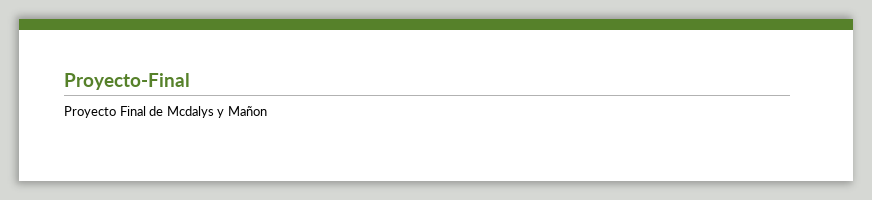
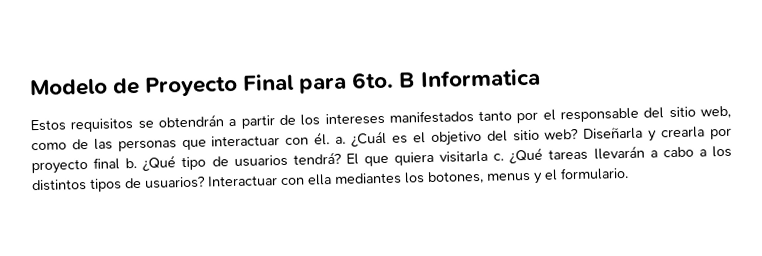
[64,73,190,90] [64,106,267,118] Proyecto-Final // Proyecto Final de Mcdalys y Mañon -> [29,68,541,97] [30,105,731,133] [31,126,733,152] [31,145,732,175] [31,166,629,192] Modelo de Proyecto Final para 6to. B Informatica // Estos requisitos se obtendrán a partir de los intereses manifestados tanto por el responsable del sitio web, como de las personas que interactuar con él. a. ¿Cuál es el objetivo del sitio web? Diseñarla y crearla por proyecto final b. ¿Qué tipo de usuarios tendrá? El que quiera visitarla c. ¿Qué tareas llevarán a cabo a los distintos tipos de usuarios? Interactuar con ella mediantes los botones, menus y el formulario.

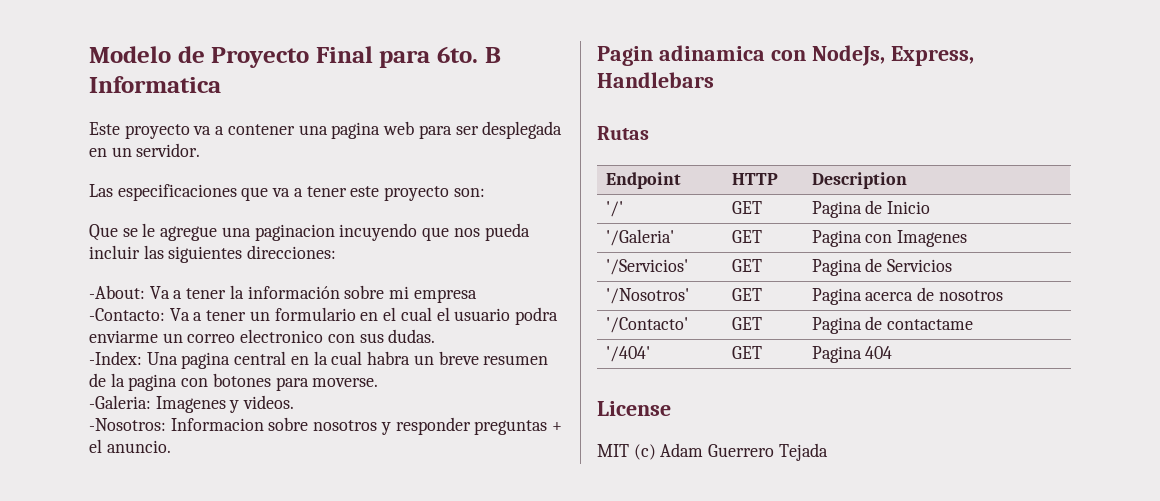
[30,105,731,133] [31,126,733,152] [31,145,732,175] [31,166,629,192] Estos requisitos se obtendrán a partir de los intereses manifestados tanto por el responsable del sitio web, como de las personas que interactuar con él. a. ¿Cuál es el objetivo del sitio web? Diseñarla y crearla por proyecto final b. ¿Qué tipo de usuarios tendrá? El que quiera visitarla c. ¿Qué tareas llevarán a cabo a los distintos tipos de usuarios? Interactuar con ella mediantes los botones, menus y el formulario. -> [89,121,563,139] [89,143,201,157] [89,184,485,201] [89,223,530,241] [89,245,337,263] [89,285,477,303] [89,307,558,325] [89,329,436,343] [89,351,549,369] [89,373,379,391] [89,395,295,413] [89,417,563,435] [89,439,171,453] [597,45,974,66] [597,72,714,88] [597,126,649,140] [605,172,681,189] [731,173,778,185] [811,172,907,189] [605,201,623,217] [731,201,762,214] [811,200,931,218] [605,229,674,246] [731,230,762,243] [811,230,968,247] [605,259,688,275] [731,259,762,272] [811,258,953,276] [605,288,689,304] [731,288,762,301] [811,287,1003,305] [605,317,688,333] [731,317,762,330] [811,316,974,334] [605,346,650,362] [731,346,762,359] [811,346,893,363] [597,401,671,416] [597,443,828,461] Este proyecto va a contener una pagina web para ser desplegada en un servidor. // Las especificaciones que va a tener este proyecto son: // Que se le agregue una paginacion incuyendo que nos pueda incluir las siguientes direcciones: // -About: Va a tener la información sobre mi empresa // -Contacto: Va a tener un formulario en el cual el usuario podra enviarme un correo electronico con sus dudas. // -Index: Una pagina central en la cual habra un breve resumen de la pagina con botones para moverse. // -Galeria: Imagenes y videos. // -Nosotros: Informacion sobre nosotros y responder preguntas + el anuncio. // Pagin adinamica con NodeJs, Express, Handlebars // Rutas // Endpoint | HTTP | Description // '/' | GET | Pagina de Inicio // '/Galeria' | GET | Pagina con Imagenes // '/Servicios' | GET | Pagina de Servicios // '/Nosotros' | GET | Pagina acerca de nosotros // '/Contacto' | GET | Pagina de contactame // '/404' | GET | Pagina 404 // License // MIT (c) Adam Guerrero Tejada

